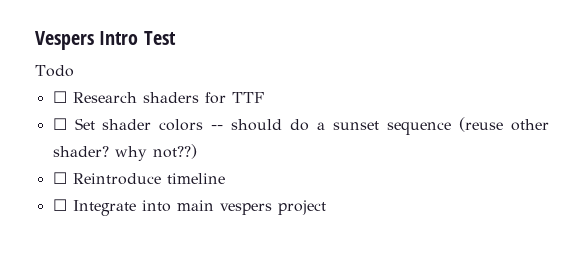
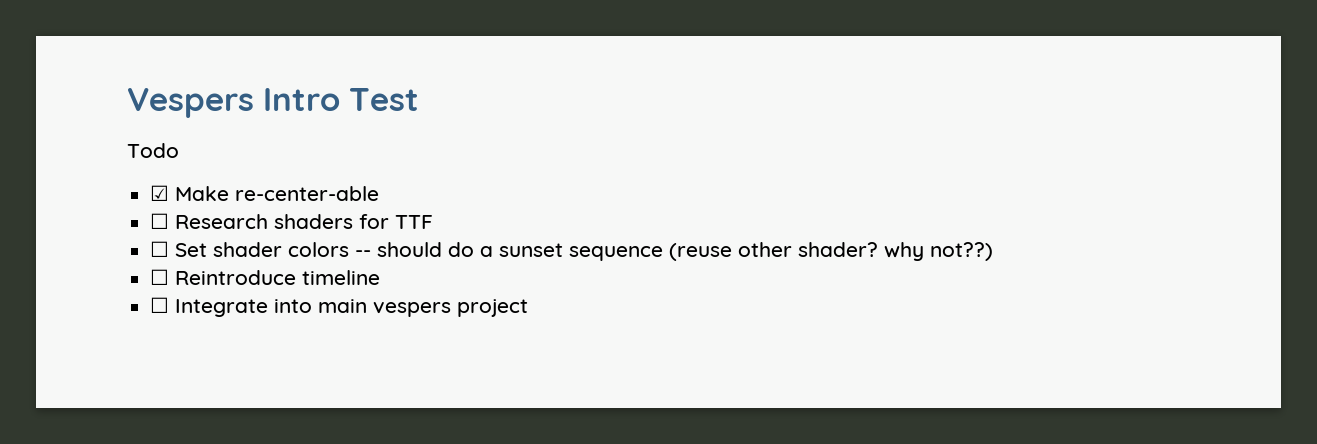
(74, 71) none -> [150,185,380,201] // ☑ Make re-center-able

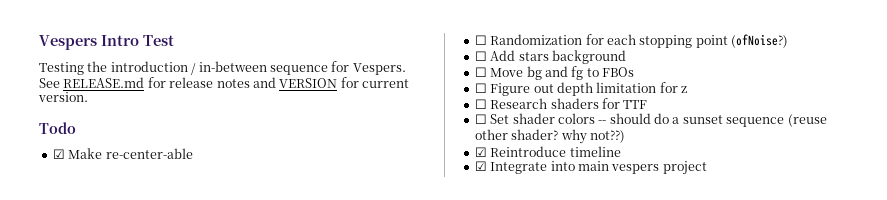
[127,143,179,158] [150,185,380,201] Todo // ☑ Make re-center-able -> [39,61,406,75] [39,77,409,88] [38,92,88,102] [39,122,76,134] [52,148,193,159] [474,34,788,48] [474,50,626,64] [474,66,634,80] [474,82,687,96] Testing the introduction / in-between sequence for Vespers. See RELEASE.md for release notes and VERSION for current version. // Todo // ☑ Make re-center-able // ☐ Randomization for each stopping point (ofNoise?) // ☐ Add stars background // ☐ Move bg and fg to FBOs // ☐ Figure out depth limitation for z
[150,269,170,285] ☐ -> [474,147,487,157] ☑
[150,297,170,313] ☐ -> [474,161,487,171] ☑

